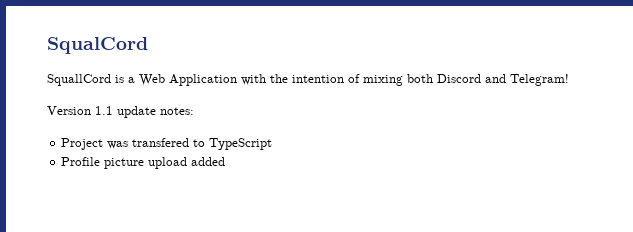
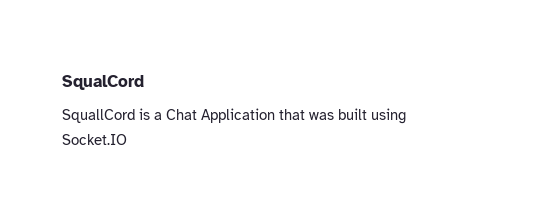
[139,74,569,86] [47,106,194,118] [61,138,273,150] [61,157,226,169] Web Application with the intention of mixing both Discord and Telegram! // Version 1.1 update notes: // Project was transfered to TypeScript // Profile picture upload added -> [166,108,406,124] [62,134,127,145] Chat Application that was built using Socket.IO

